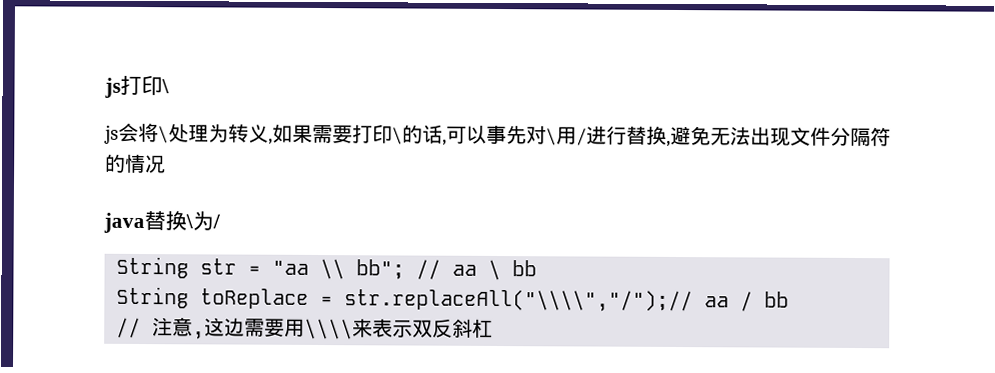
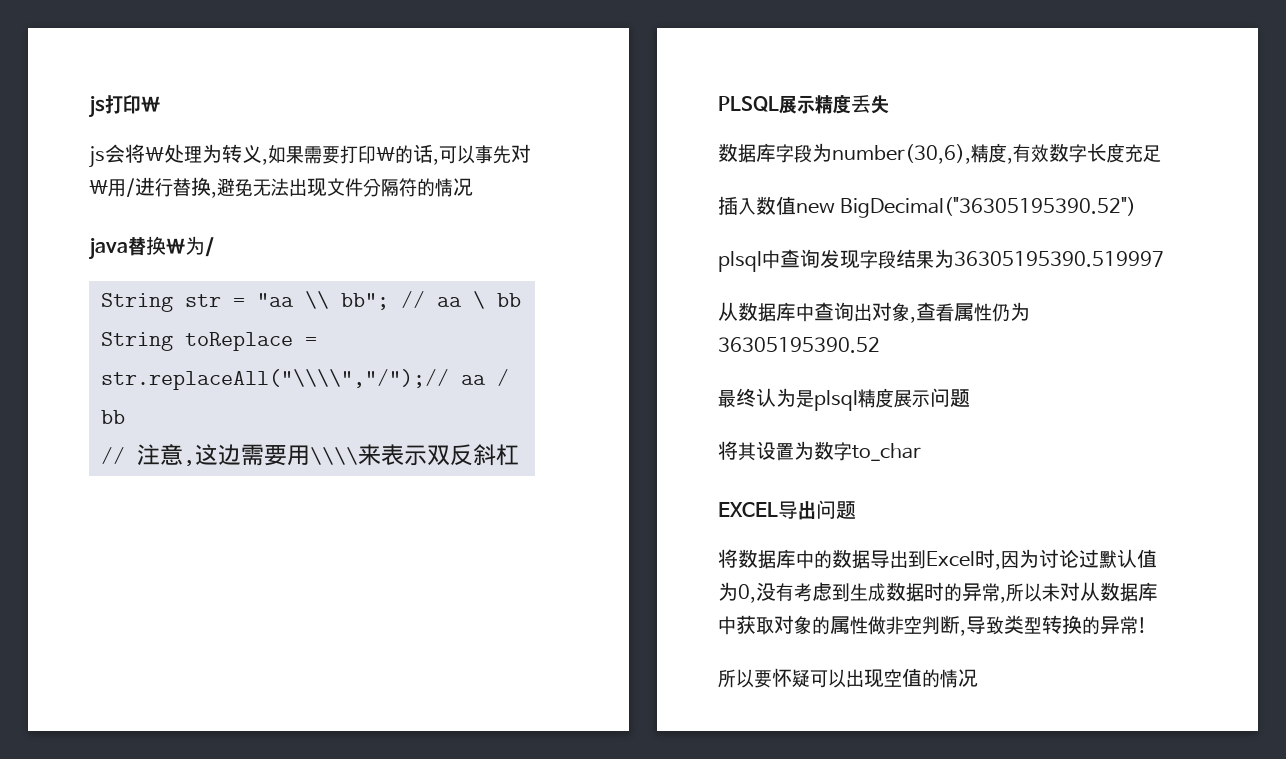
(493, 328) none -> [718,95,889,114] [718,143,1161,164] [718,196,1137,218] [718,249,1164,272] [718,302,1030,323] [718,337,880,353] [718,388,970,411] [718,441,921,461] [718,500,856,520] [718,549,1157,570] [718,582,1158,603] [718,615,1147,636] [718,668,978,688] // PLSQL展示精度丢失 // 数据库字段为number(30,6),精度,有效数字长度充足 // 插入数值new BigDecimal("36305195390.52") // plsql中查询发现字段结果为36305195390.519997 // 从数据库中查询出对象,查看属性仍为36305195390.52 // 最终认为是plsql精度展示问题 // 将其设置为数字to_char // EXCEL导出问题 // 将数据库中的数据导出到Excel时,因为讨论过默认值为0,没有考虑到生成数据时的异常,所以未对从数据库中获取对象的属性做非空判断,导致类型转换的异常! // 所以要怀疑可以出现空值的情况

